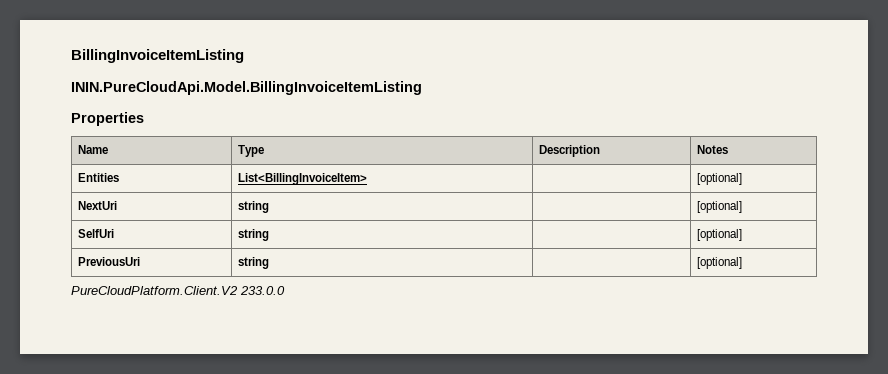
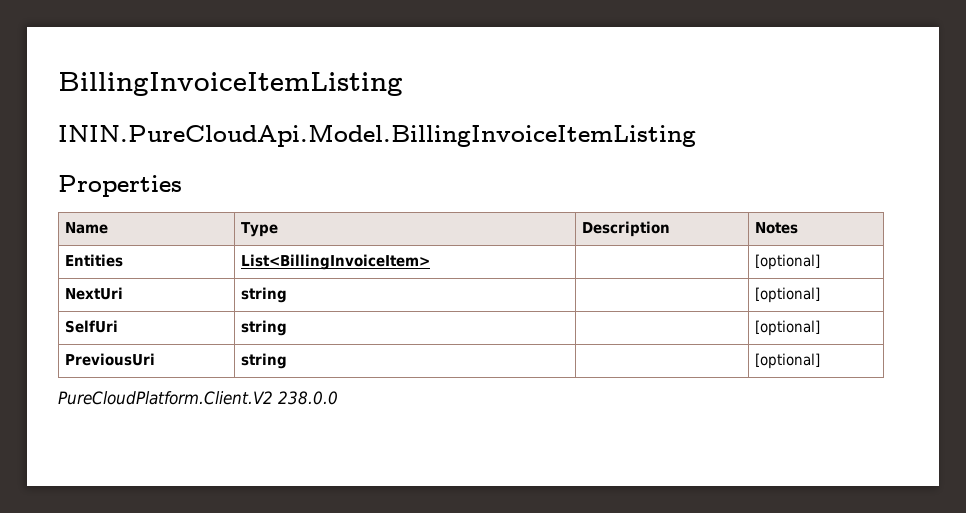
[240,286,285,295] 233.0.0 -> [278,391,338,405] 238.0.0

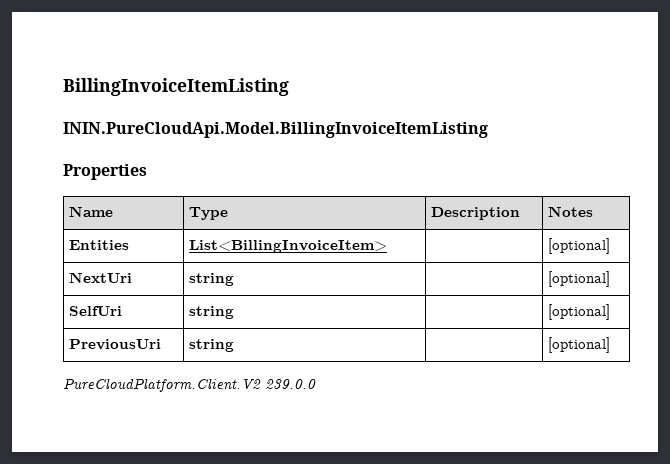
[278,391,338,405] 238.0.0 -> [265,379,316,389] 239.0.0

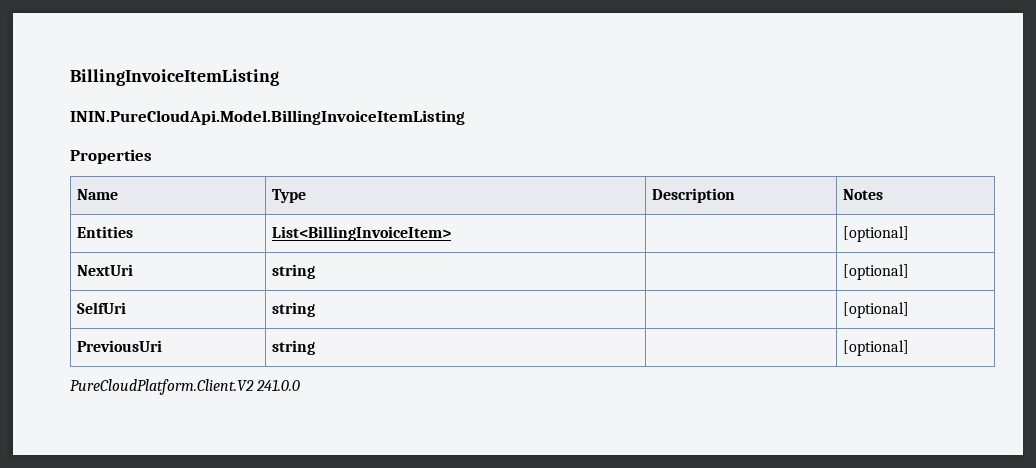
[265,379,316,389] 239.0.0 -> [256,379,301,391] 241.0.0

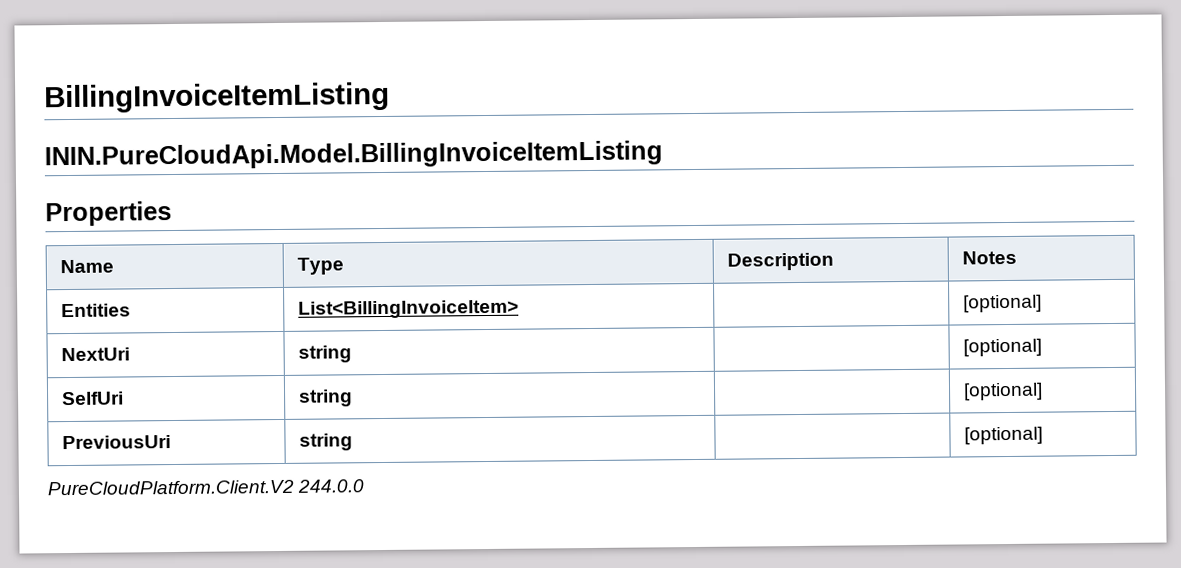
[256,379,301,391] 241.0.0 -> [297,479,365,493] 244.0.0

